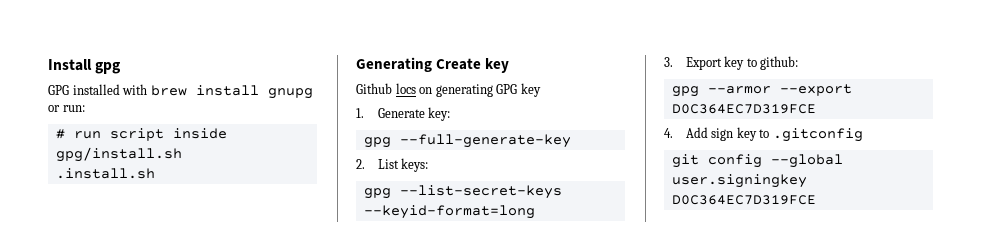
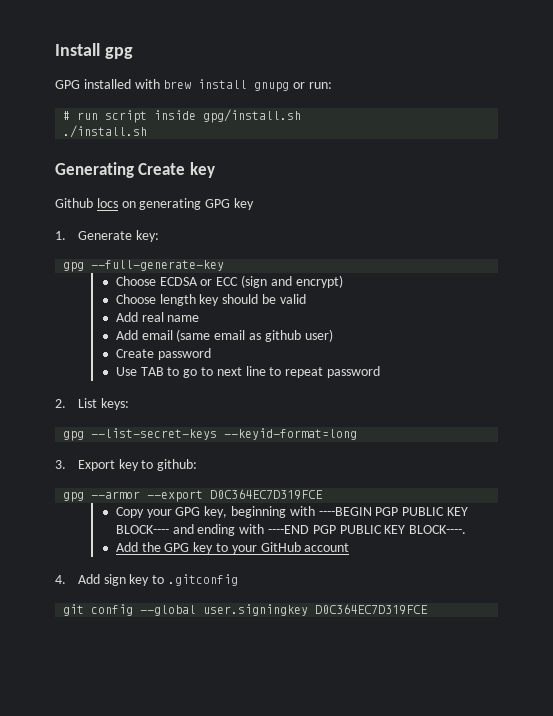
[55,168,155,179] .install.sh -> [63,125,148,138] ./install.sh
(571, 141) none -> [115,275,343,288] [115,294,306,306] [115,312,200,322] [115,329,333,342] [115,348,211,360] [115,366,380,378] // Choose ECDSA or ECC (sign and encrypt) // Choose length key should be valid // Add real name // Add email (same email as github user) // Create password // Use TAB to go to next line to repeat password
(816, 109) none -> [115,506,468,518] [115,524,467,536] [115,542,350,554] // Copy your GPG key, beginning with ----BEGIN PGP PUBLIC KEY BLOCK---- and ending with ----END PGP PUBLIC KEY BLOCK----. // Add the GPG key to your GitHub account

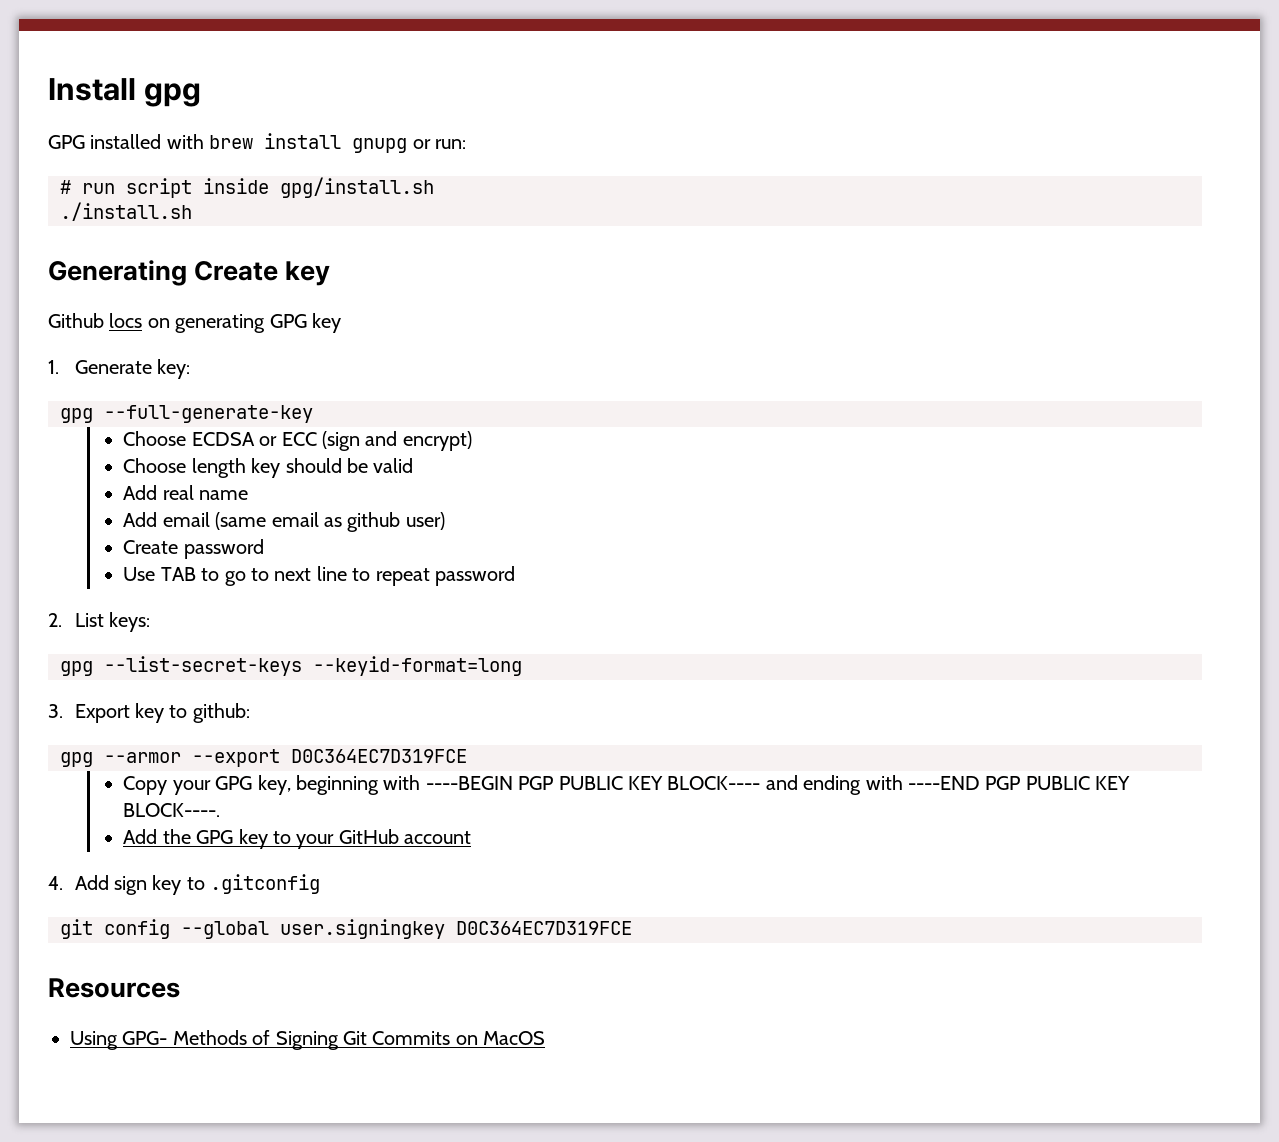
(429, 609) none -> [48,978,180,998] [70,1030,546,1050] // Resources // Using GPG- Methods of Signing Git Commits on MacOS

